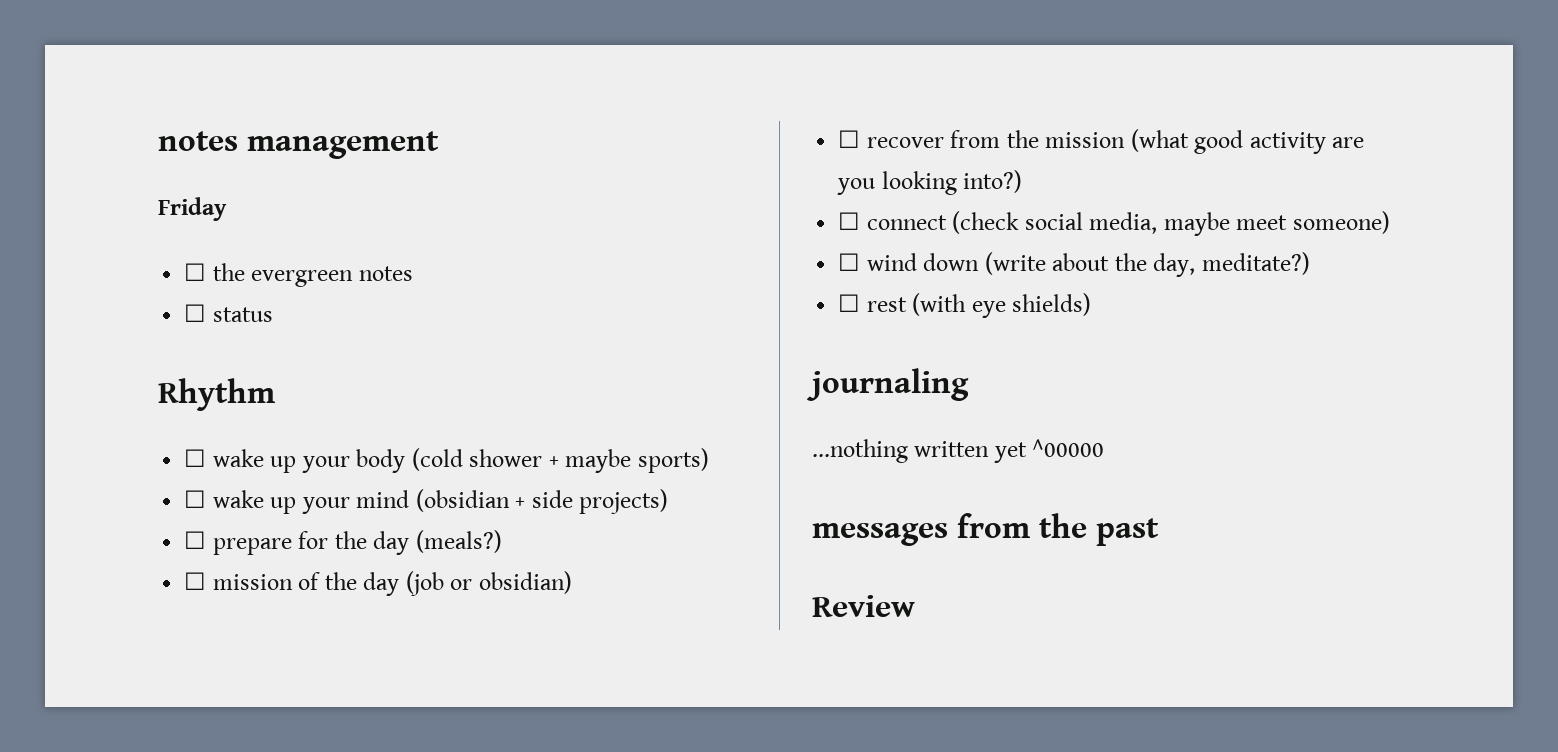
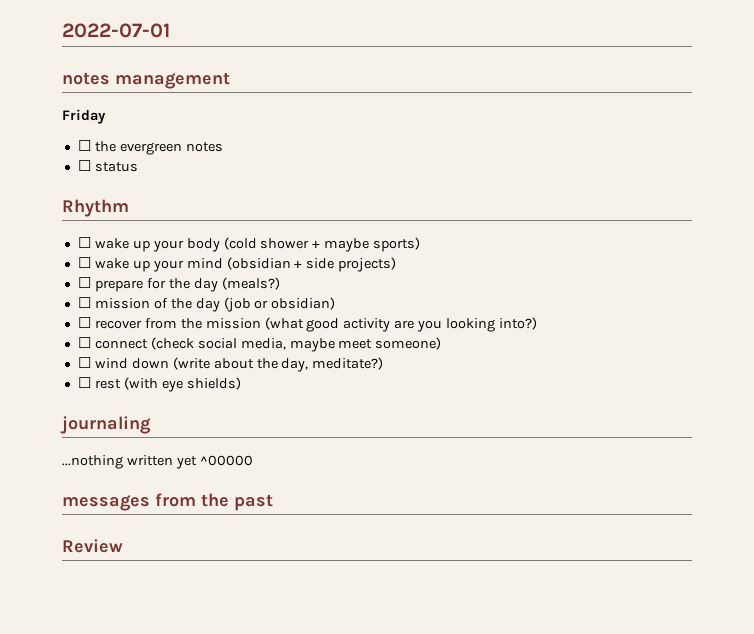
(158, 141) none -> [62,23,170,38] 2022-07-01 //

